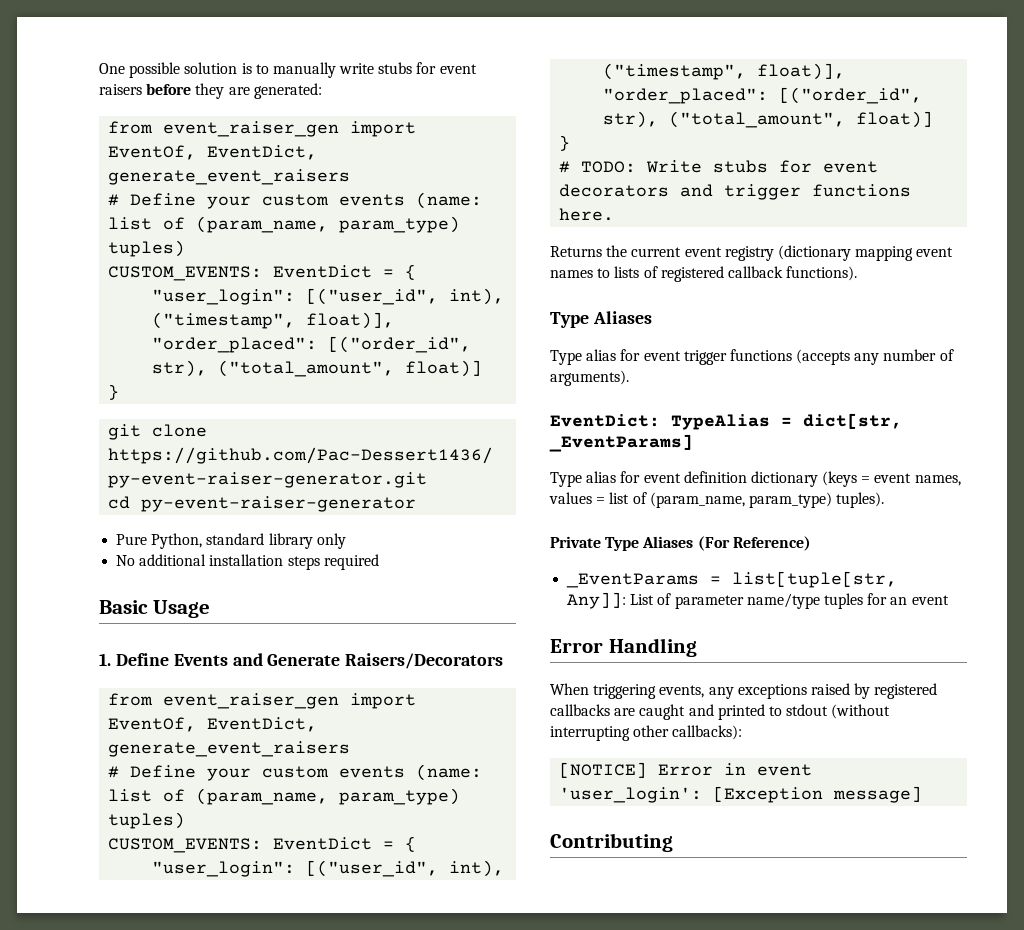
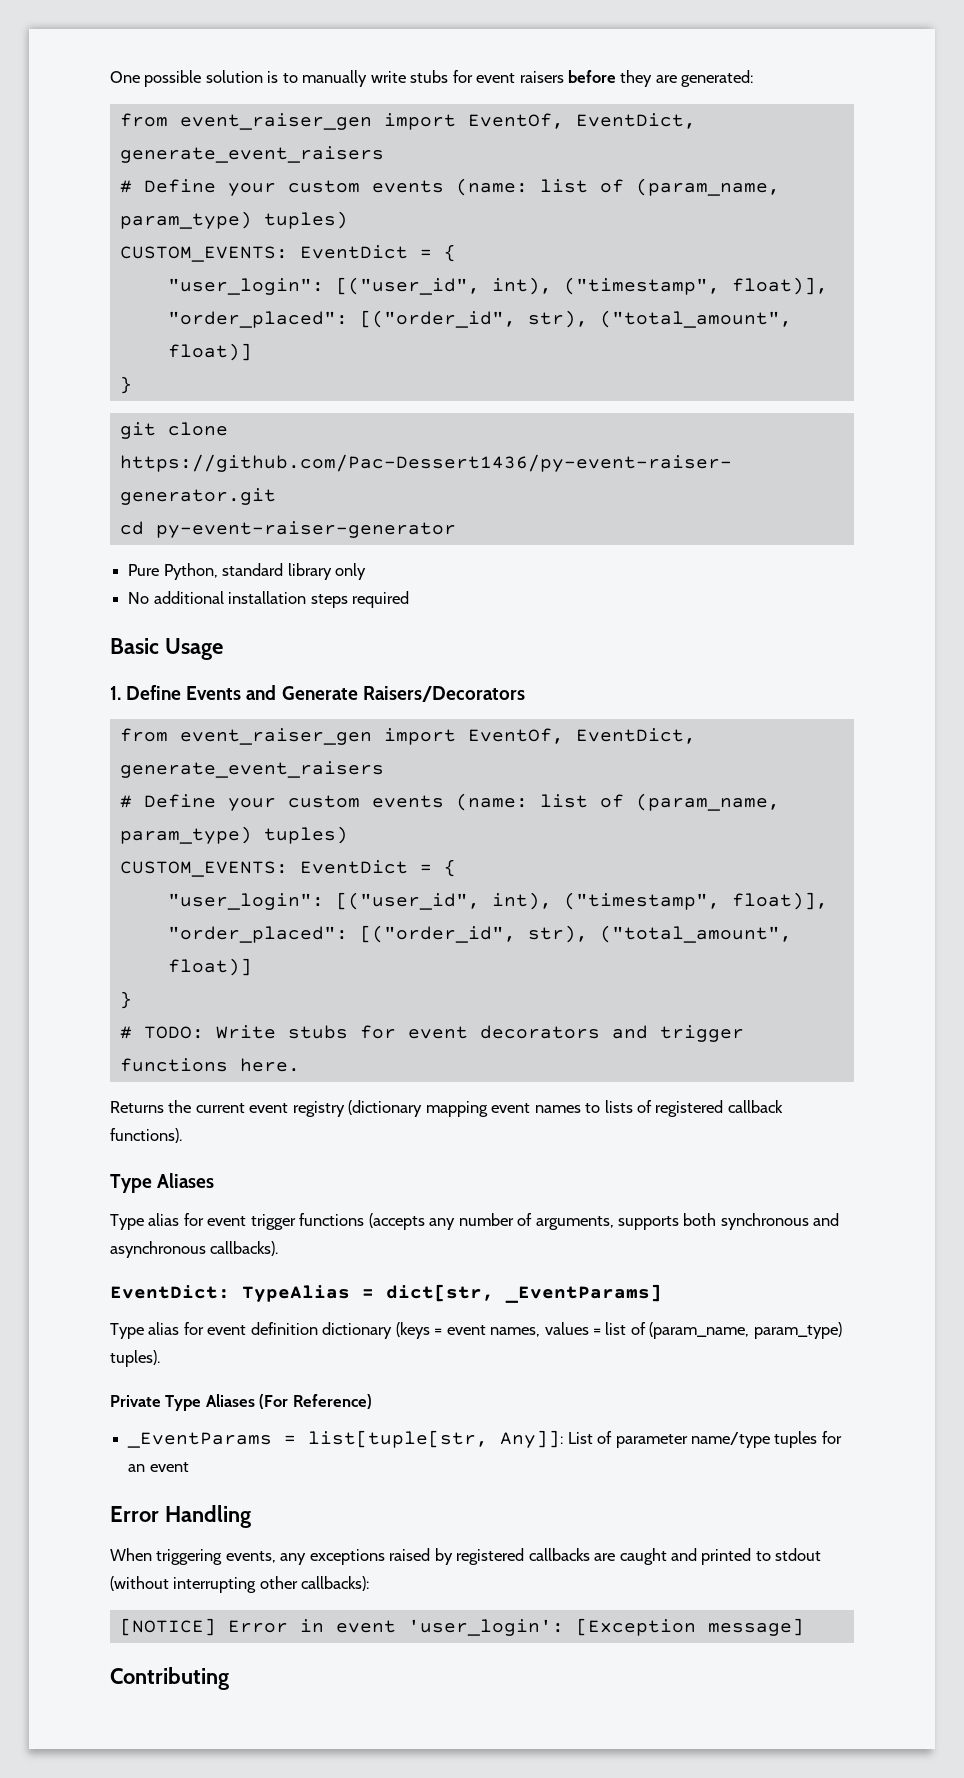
[550,370,629,386] arguments). -> [535,1213,840,1230] [110,1241,279,1258] arguments, supports both synchronous and asynchronous callbacks).

